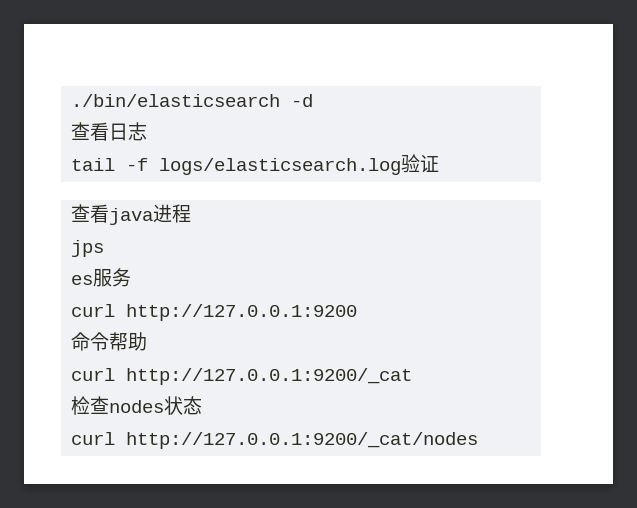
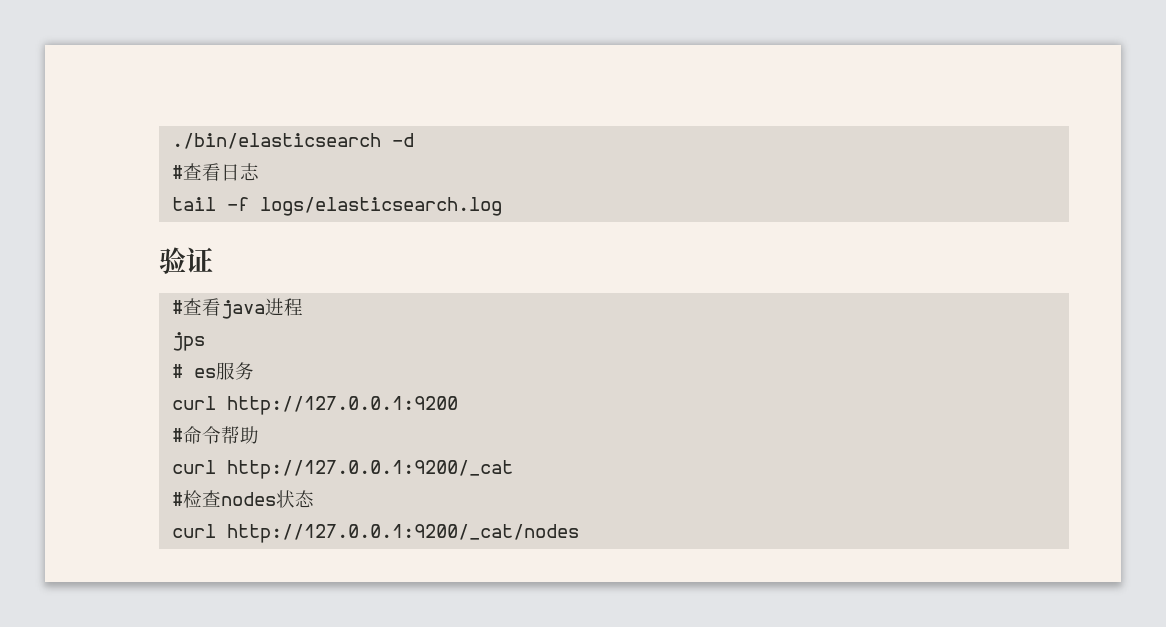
(314, 100) none -> [171,165,183,179] #
(402, 166) none -> (502, 206) //
(440, 163) none -> [171,300,183,314] #
(105, 248) none -> [171,364,183,378] #
(358, 312) none -> [171,428,183,442] #
(413, 376) none -> [171,492,183,506] #

